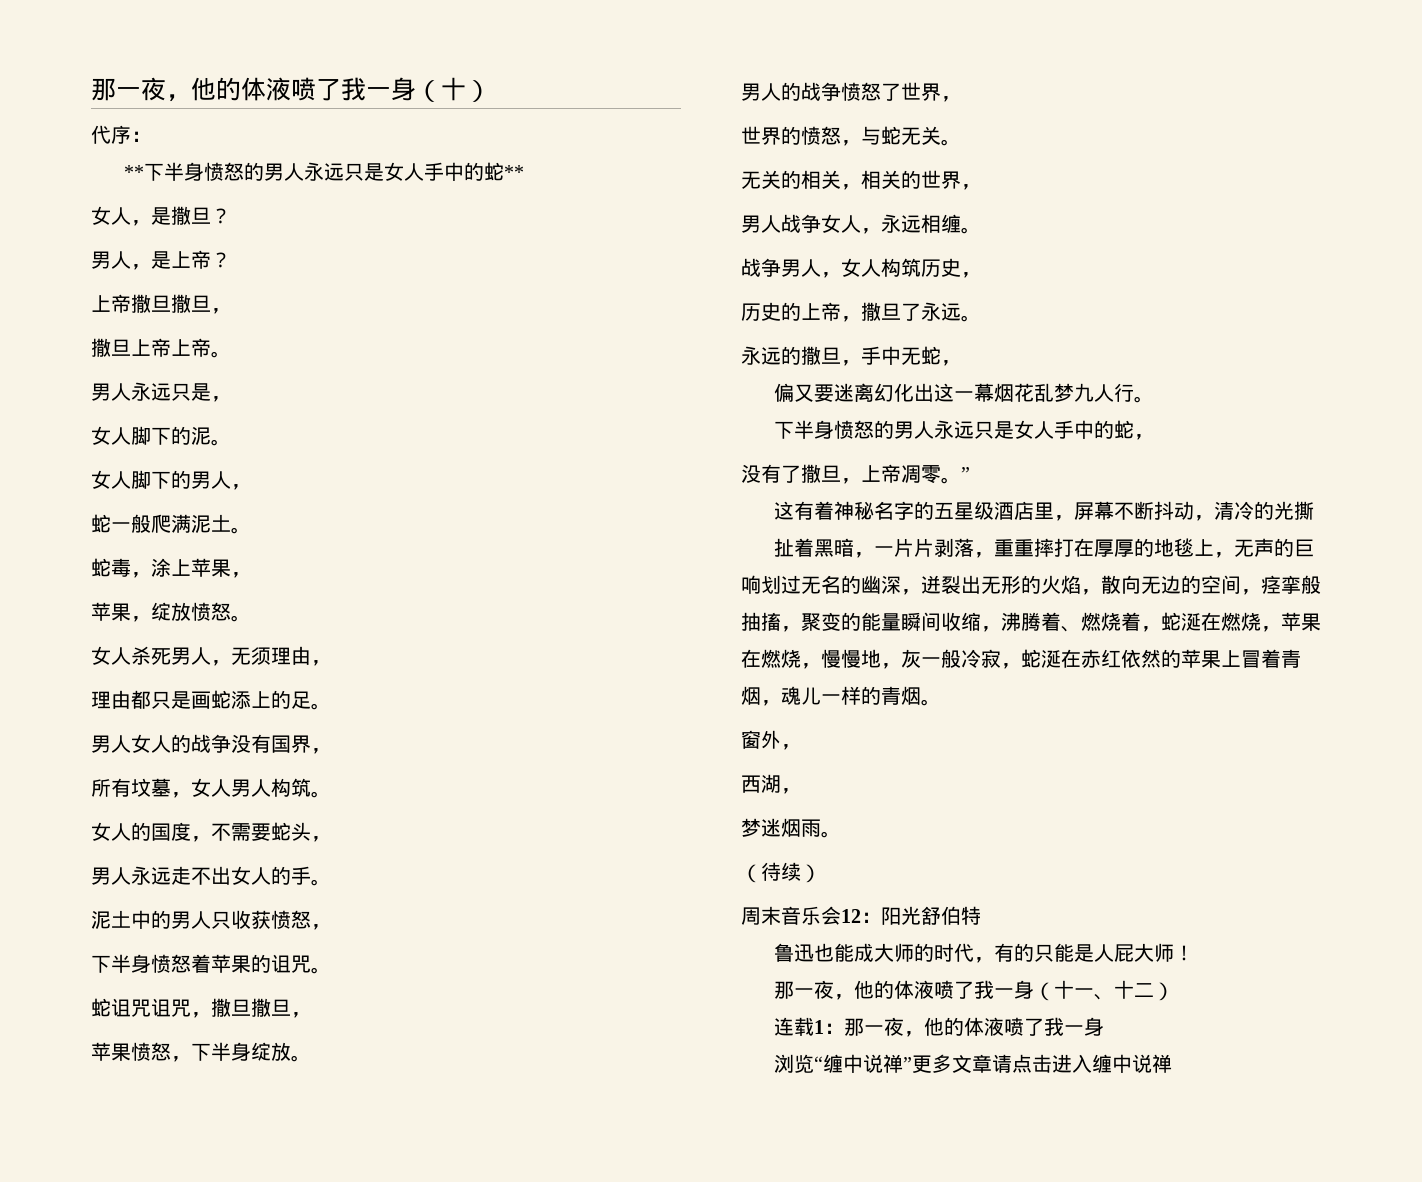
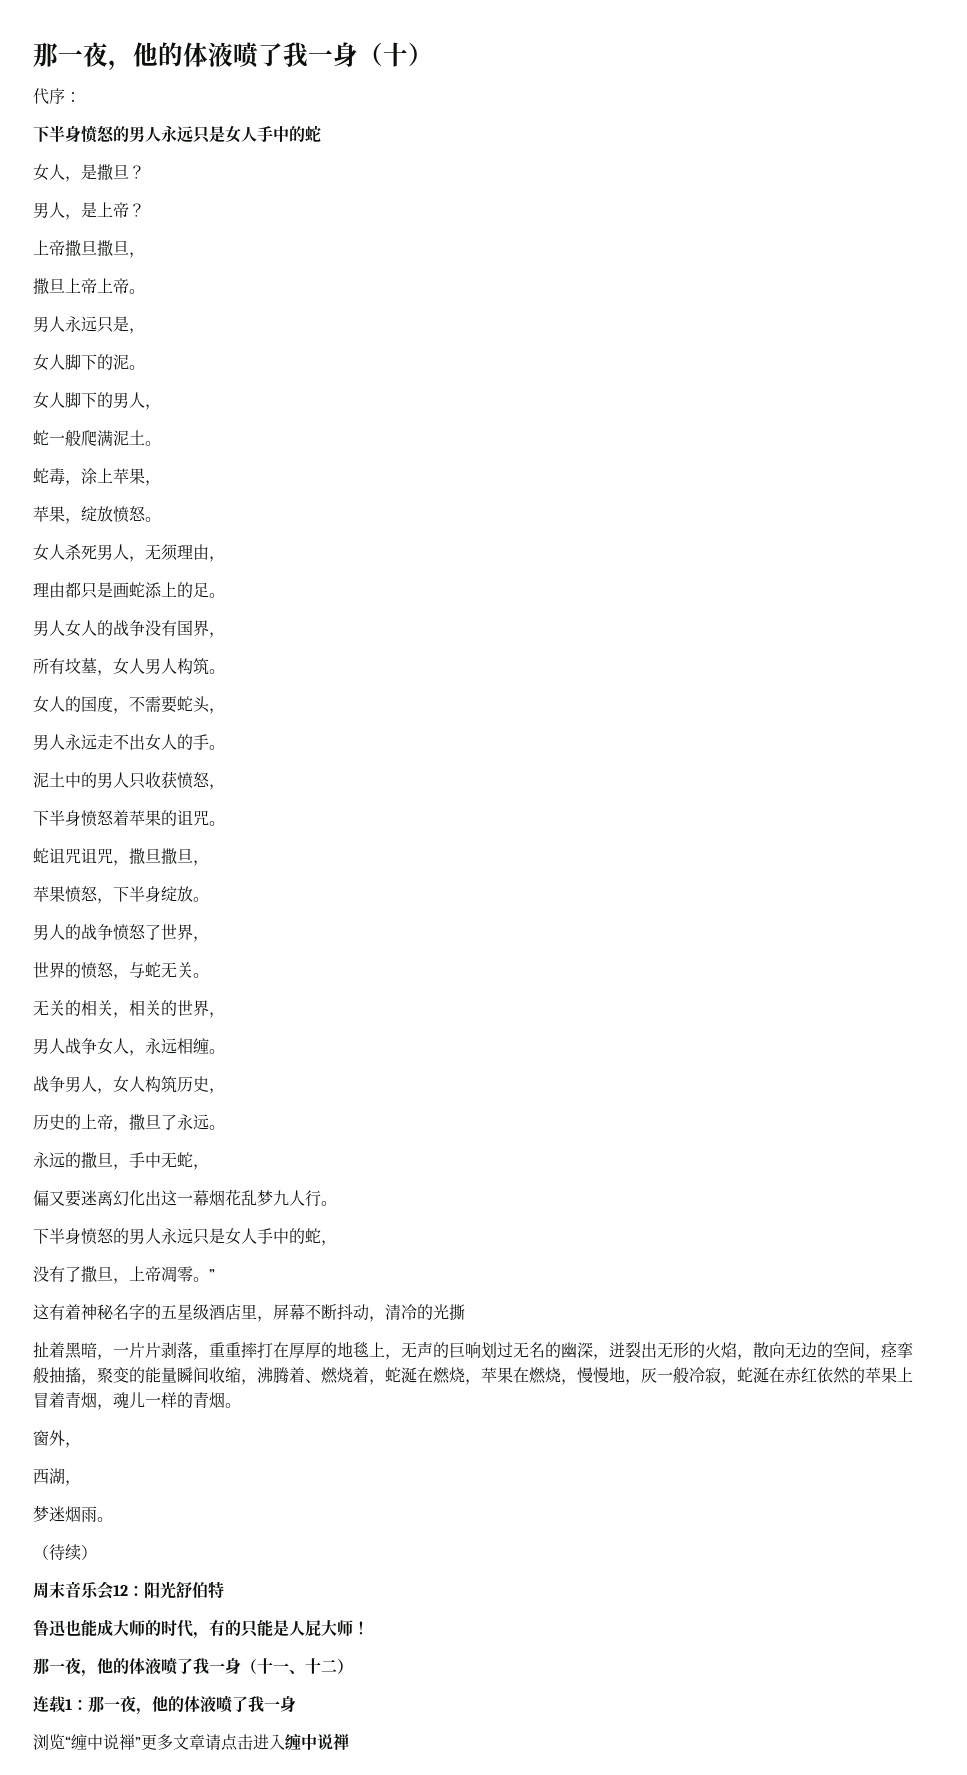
[124,162,525,181] **下半身愤怒的男人永远只是女人手中的蛇** -> [33,125,321,143] 下半身愤怒的男人永远只是女人手中的蛇

